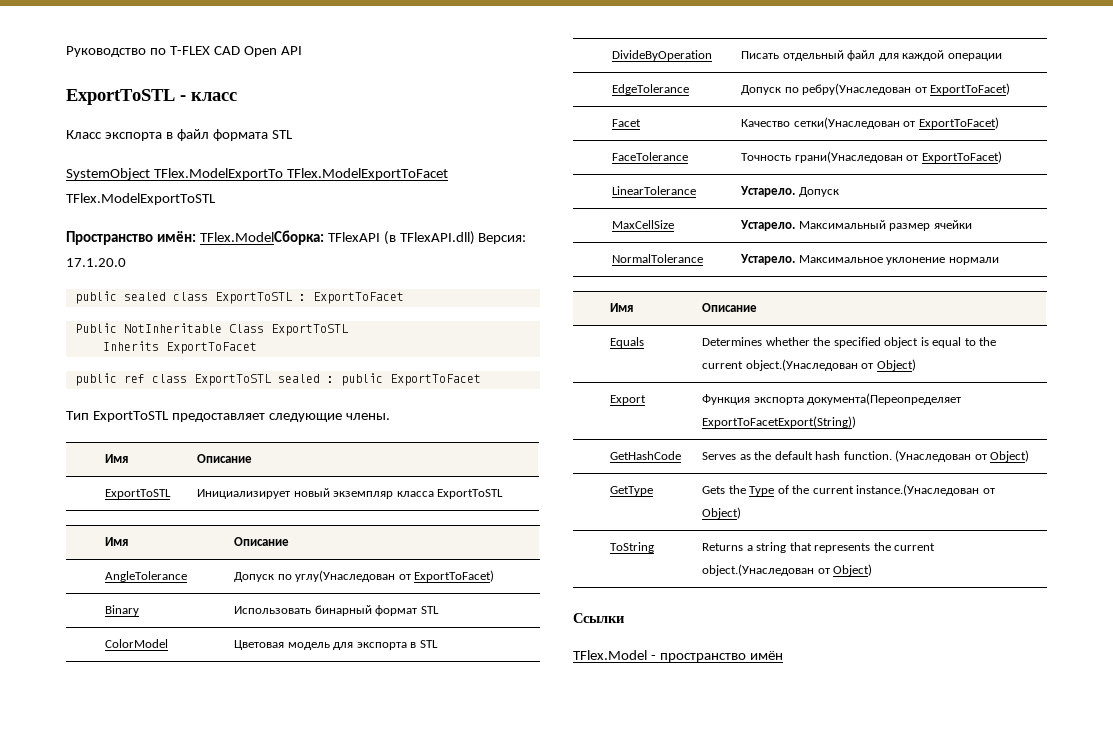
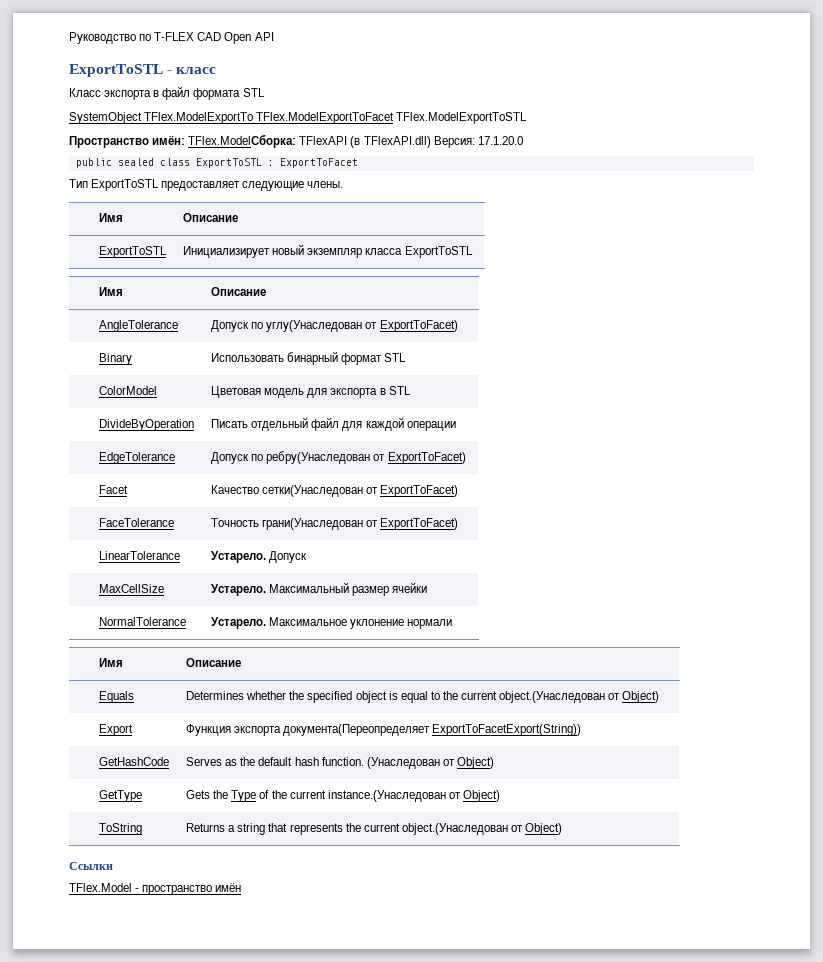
[74,323,349,336] [102,341,257,354] [74,373,481,386] // Public NotInheritable Class ExportToSTL // Inherits ExportToFacet // public ref class ExportToSTL sealed : public ExportToFacet -> (358, 163) none

